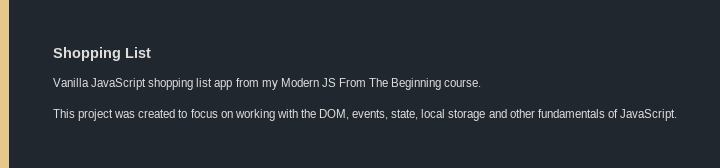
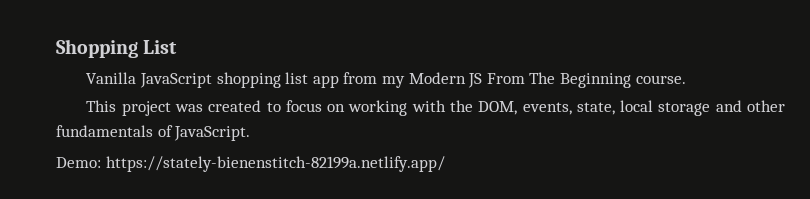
(677, 115) none -> [56,156,445,172] // Demo: https://stately-bienenstitch-82199a.netlify.app/

